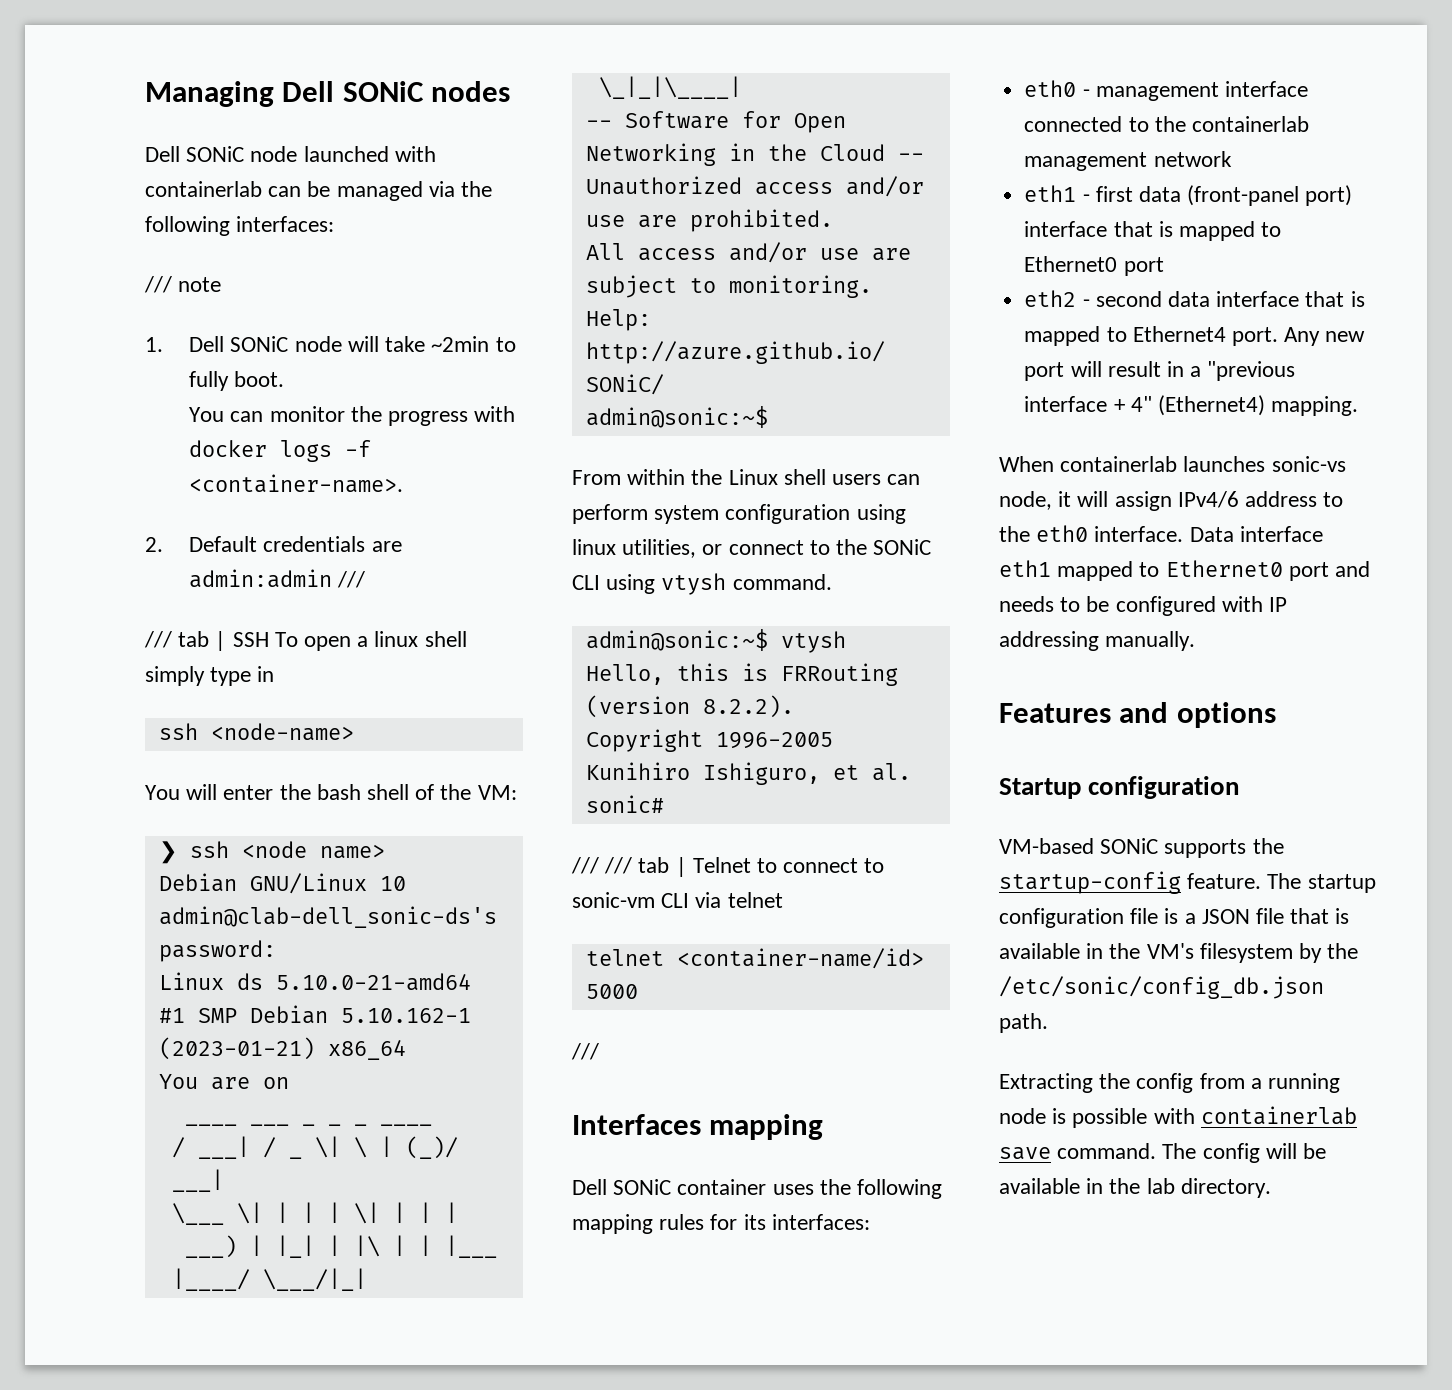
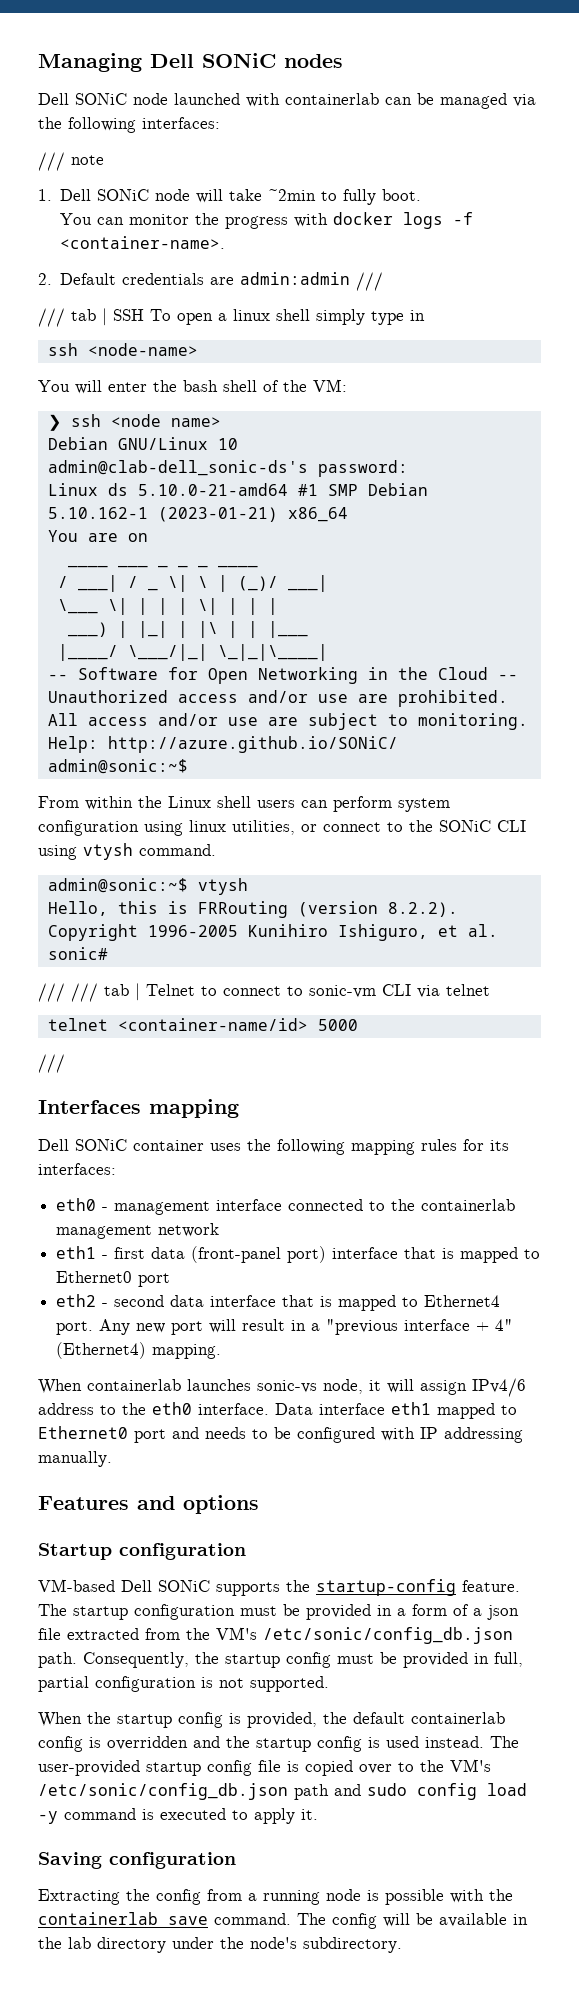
(1094, 846) none -> [121,1580,152,1592] Dell
[1130,908,1350,924] [999,943,1359,963] [999,976,1324,999] [999,1013,1048,1033] file is a JSON file that is available in the VM's filesystem by the /etc/sonic/config_db.json path. -> [240,1604,519,1620] [38,1627,513,1644] [38,1652,523,1668] [38,1676,329,1692] [38,1712,505,1728] [38,1736,519,1752] [38,1759,491,1776] [38,1783,527,1800] [38,1808,318,1824] [38,1852,236,1869] must be provided in a form of a json file extracted from the VM's /etc/sonic/config_db.json path. Consequently, the startup config must be provided in full, partial configuration is not supported. // When the startup config is provided, the default containerlab config is overridden and the startup config is used instead. The user-provided startup config file is copied over to the VM's /etc/sonic/config_db.json path and sudo config load -y command is executed to apply it. // Saving configuration
(1195, 1116) none -> [489,1889,513,1901] the
[1180,1178,1271,1198] directory. -> [97,1937,402,1953] directory under the node's subdirectory.

